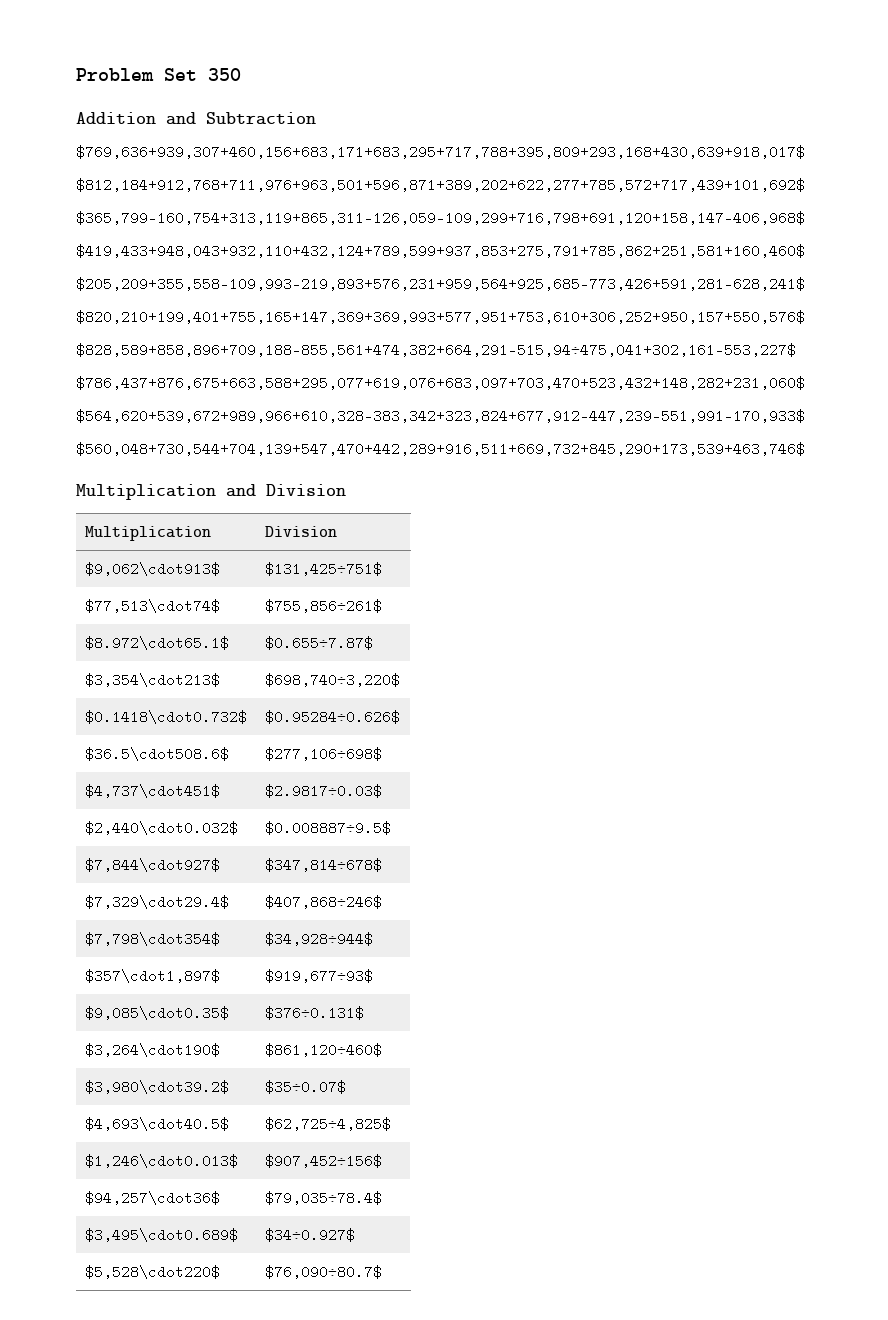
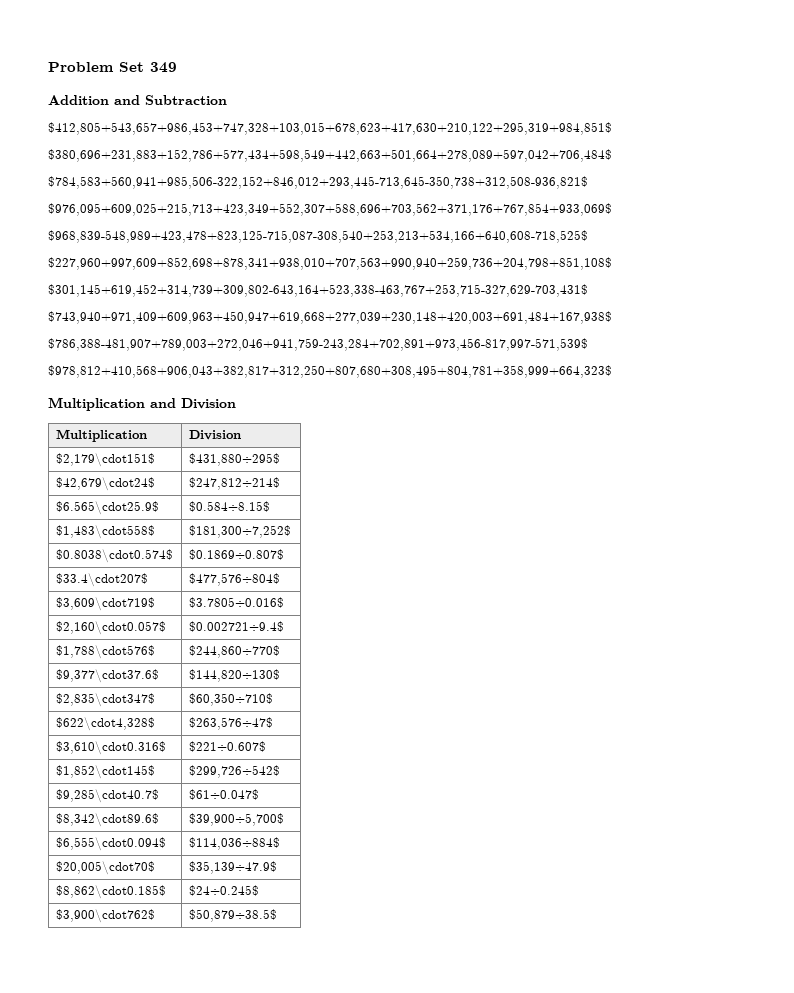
[208,68,241,81] 350 -> [150,62,177,73] 349
[76,145,805,159] [76,178,805,192] [76,211,805,225] [76,244,805,258] [76,277,805,291] [76,310,805,324] [76,343,796,357] [76,376,805,390] [76,409,805,423] [76,442,805,456] $769,636+939,307+460,156+683,171+683,295+717,788+395,809+293,168+430,639+918,017$ // $812,184+912,768+711,976+963,501+596,871+389,202+622,277+785,572+717,439+101,692$ // $365,799-160,754+313,119+865,311-126,059-109,299+716,798+691,120+158,147-406,968$ // $419,433+948,043+932,110+432,124+789,599+937,853+275,791+785,862+251,581+160,460$ // $205,209+355,558-109,993-219,893+576,231+959,564+925,685-773,426+591,281-628,241$ // $820,210+199,401+755,165+147,369+369,993+577,951+753,610+306,252+950,157+550,576$ // $828,589+858,896+709,188-855,561+474,382+664,291-515,94÷475,041+302,161-553,227$ // $786,437+876,675+663,588+295,077+619,076+683,097+703,470+523,432+148,282+231,060$ // $564,620+539,672+989,966+610,328-383,342+323,824+677,912-447,239-551,991-170,933$ // $560,048+730,544+704,139+547,470+442,289+916,511+669,732+845,290+173,539+463,746$ -> [48,122,612,135] [48,149,612,162] [48,176,588,189] [48,203,612,216] [48,230,588,243] [48,257,612,270] [48,284,588,297] [48,311,612,324] [48,338,588,351] [48,365,612,378] $412,805+543,657+986,453+747,328+103,015+678,623+417,630+210,122+295,319+984,851$ // $380,696+231,883+152,786+577,434+598,549+442,663+501,664+278,089+597,042+706,484$ // $784,583+560,941+985,506-322,152+846,012+293,445-713,645-350,738+312,508-936,821$ // $976,095+609,025+215,713+423,349+552,307+588,696+703,562+371,176+767,854+933,069$ // $968,839-548,989+423,478+823,125-715,087-308,540+253,213+534,166+640,608-718,525$ // $227,960+997,609+852,698+878,341+938,010+707,563+990,940+259,736+204,798+851,108$ // $301,145+619,452+314,739+309,802-643,164+523,338-463,767+253,715-327,629-703,431$ // $743,940+971,409+609,963+450,947+619,668+277,039+230,148+420,003+691,484+167,938$ // $786,388-481,907+789,003+272,046+941,759-243,284+702,891+973,456-817,997-571,539$ // $978,812+410,568+906,043+382,817+312,250+807,680+308,495+804,781+358,999+664,323$
[84,562,220,576] [264,562,382,576] [84,599,220,613] [264,599,382,613] [84,636,229,650] [264,636,373,650] [84,673,220,687] [264,673,400,687] [84,710,247,724] [264,710,400,724] [84,747,229,761] [264,747,382,761] [84,784,220,798] [264,784,382,798] [84,821,238,835] [264,821,391,835] [84,858,220,872] [264,858,382,872] [84,895,229,909] [264,895,382,909] [84,932,220,946] [264,932,373,946] [84,969,220,983] [264,969,373,983] [84,1006,229,1020] [264,1006,364,1020] [84,1043,220,1057] [264,1043,382,1057] [84,1080,229,1094] [264,1080,346,1094] [84,1117,229,1131] [264,1117,391,1131] [84,1154,238,1168] [264,1154,382,1168] [84,1191,220,1205] [264,1191,382,1205] [84,1228,238,1242] [264,1228,355,1242] [84,1265,220,1279] [264,1265,382,1279] $9,062\cdot913$ | $131,425÷751$ // $77,513\cdot74$ | $755,856÷261$ // $8.972\cdot65.1$ | $0.655÷7.87$ // $3,354\cdot213$ | $698,740÷3,220$ // $0.1418\cdot0.732$ | $0.95284÷0.626$ // $36.5\cdot508.6$ | $277,106÷698$ // $4,737\cdot451$ | $2.9817÷0.03$ // $2,440\cdot0.032$ | $0.008887÷9.5$ // $7,844\cdot927$ | $347,814÷678$ // $7,329\cdot29.4$ | $407,868÷246$ // $7,798\cdot354$ | $34,928÷944$ // $357\cdot1,897$ | $919,677÷93$ // $9,085\cdot0.35$ | $376÷0.131$ // $3,264\cdot190$ | $861,120÷460$ // $3,980\cdot39.2$ | $35÷0.07$ // $4,693\cdot40.5$ | $62,725÷4,825$ // $1,246\cdot0.013$ | $907,452÷156$ // $94,257\cdot36$ | $79,035÷78.4$ // $3,495\cdot0.689$ | $34÷0.927$ // $5,528\cdot220$ | $76,090÷80.7$ -> [55,453,155,467] [188,453,280,466] [55,477,155,491] [188,477,280,490] [55,501,159,515] [188,501,270,512] [55,525,155,539] [188,525,291,538] [55,549,173,563] [188,549,284,560] [55,573,148,587] [188,573,280,586] [55,597,155,611] [188,597,284,608] [55,621,166,635] [188,621,284,632] [55,645,155,659] [188,645,280,658] [55,669,159,683] [188,669,280,682] [55,693,155,707] [188,693,273,706] [55,717,155,731] [188,717,273,730] [55,741,166,755] [188,741,266,752] [55,765,155,779] [188,765,280,778] [55,789,159,803] [188,789,259,800] [55,813,159,827] [188,813,284,826] [55,837,166,851] [188,837,280,850] [55,861,155,875] [188,861,277,874] [55,885,166,899] [188,885,259,896] [55,909,155,923] [188,909,277,922] $2,179\cdot151$ | $431,880÷295$ // $42,679\cdot24$ | $247,812÷214$ // $6.565\cdot25.9$ | $0.584÷8.15$ // $1,483\cdot558$ | $181,300÷7,252$ // $0.8038\cdot0.574$ | $0.1869÷0.807$ // $33.4\cdot207$ | $477,576÷804$ // $3,609\cdot719$ | $3.7805÷0.016$ // $2,160\cdot0.057$ | $0.002721÷9.4$ // $1,788\cdot576$ | $244,860÷770$ // $9,377\cdot37.6$ | $144,820÷130$ // $2,835\cdot347$ | $60,350÷710$ // $622\cdot4,328$ | $263,576÷47$ // $3,610\cdot0.316$ | $221÷0.607$ // $1,852\cdot145$ | $299,726÷542$ // $9,285\cdot40.7$ | $61÷0.047$ // $8,342\cdot89.6$ | $39,900÷5,700$ // $6,555\cdot0.094$ | $114,036÷884$ // $20,005\cdot70$ | $35,139÷47.9$ // $8,862\cdot0.185$ | $24÷0.245$ // $3,900\cdot762$ | $50,879÷38.5$

